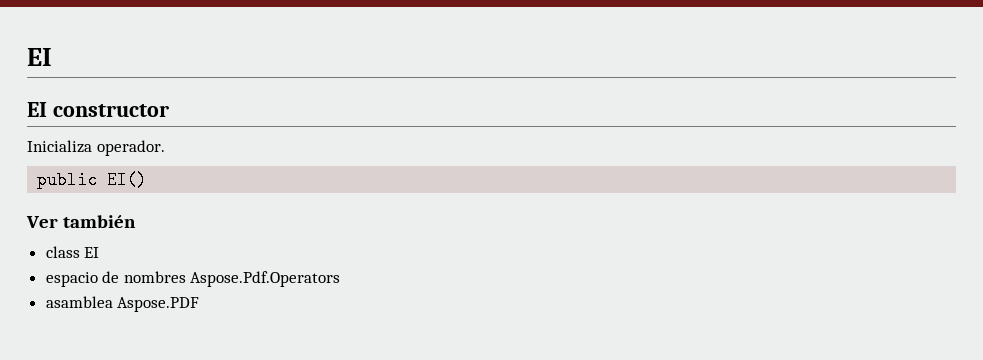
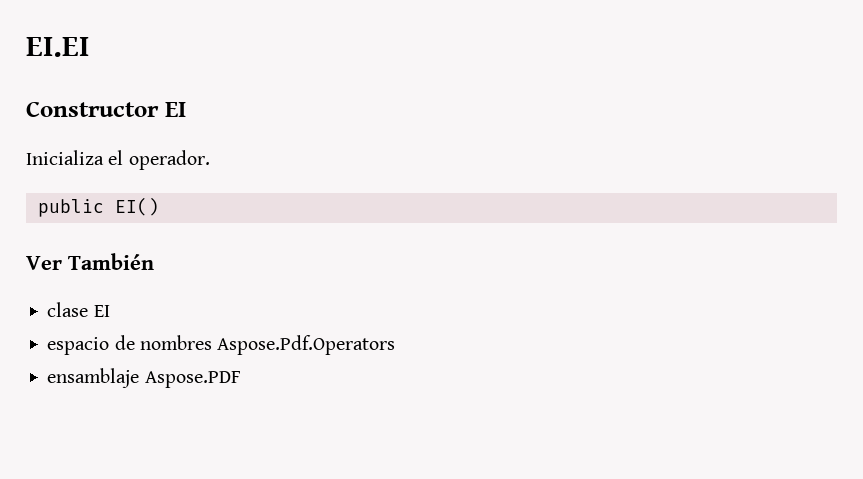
[27,48,52,66] [27,102,169,117] EI // EI constructor -> [26,37,89,57] [26,101,186,117] EI.EI // Constructor EI
(92, 146) none -> [108,150,124,165] el
[63,215,137,228] [45,246,80,258] también // class -> [68,253,154,270] [47,302,89,317] También // clase
[45,296,113,308] asamblea -> [47,368,140,388] ensamblaje

